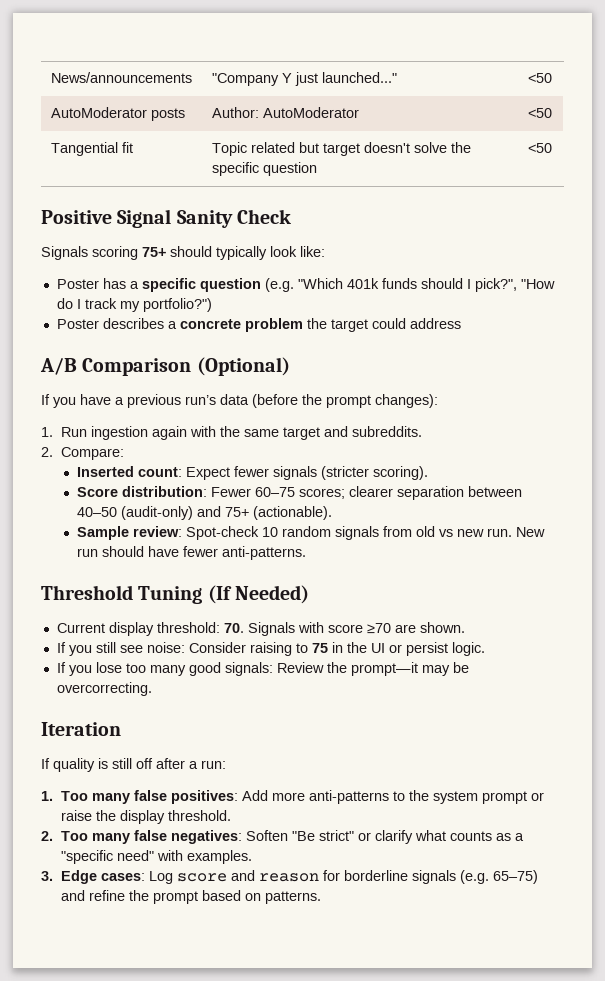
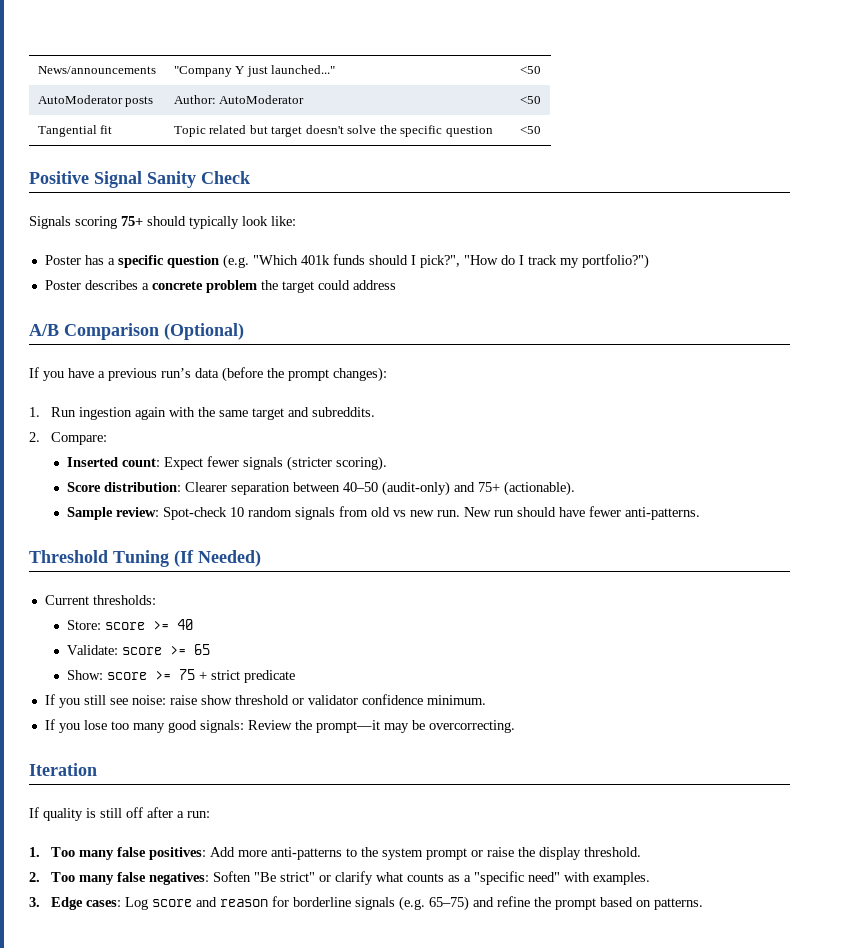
[211,486,394,499] Fewer 60–75 scores; clearer -> [185,482,228,492] Clearer
[108,622,465,636] display threshold: 70. Signals with score ≥70 are shown. -> [92,595,156,605] [67,619,194,630] [67,644,211,655] [67,669,296,683] thresholds: // Store: score >= 40 // Validate: score >= 65 // Show: score >= 75 + strict predicate
[188,642,485,656] Consider raising to 75 in the UI or persist logic. -> [169,694,486,705] raise show threshold or validator confidence minimum.

